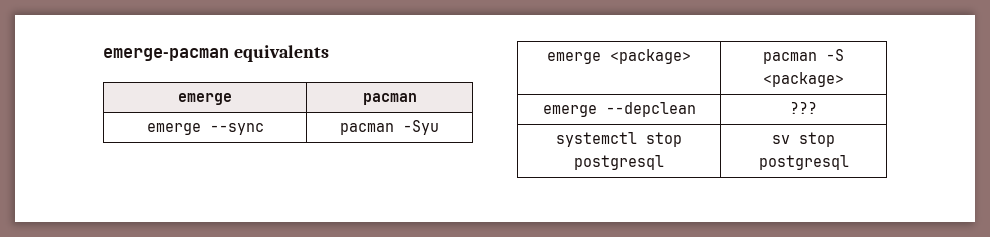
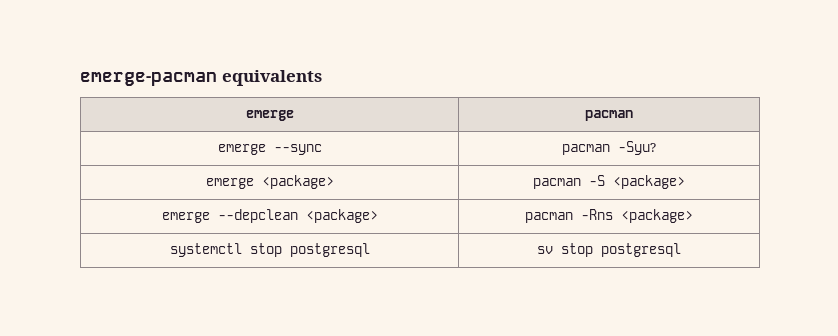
[403,120,439,135] -Syu -> [618,141,656,155] -Syu?
[790,102,817,114] | ??? -> [305,209,378,223] [525,209,693,223] <package> | pacman -Rns <package>

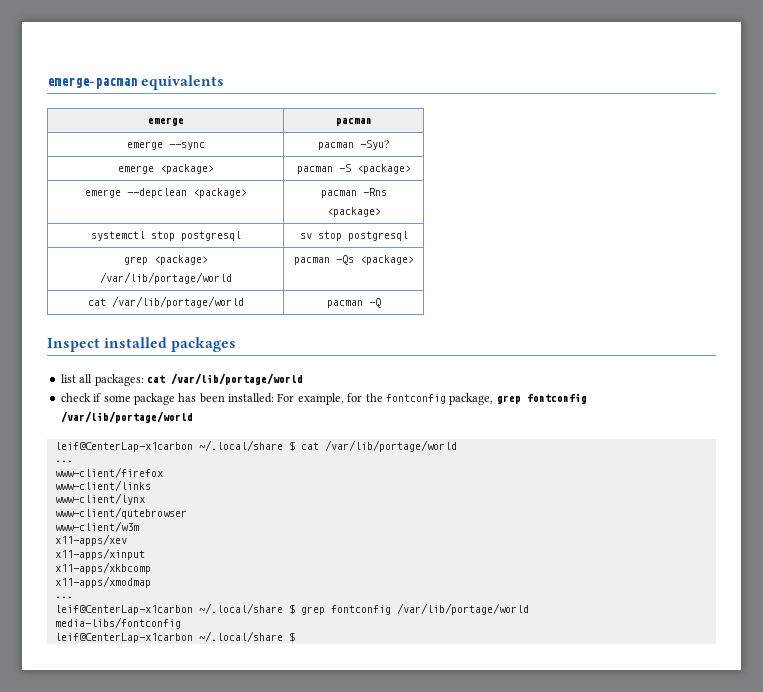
(681, 250) none -> [123,255,208,265] [99,272,232,284] [293,255,414,265] [87,296,244,308] [326,298,381,308] [47,337,237,352] [60,373,303,386] [60,393,587,405] [60,411,193,423] [54,440,457,452] [54,460,73,462] [54,467,163,478] [54,480,151,491] [54,493,145,505] [54,507,187,519] [54,521,139,532] [54,534,127,546] [54,548,145,560] [54,562,151,574] [54,576,151,588] [54,596,73,598] [54,603,529,615] [54,617,181,629] [54,631,295,643] // grep <package> /var/lib/portage/world | pacman -Qs <package> // cat /var/lib/portage/world | pacman -Q // Inspect installed packages // list all packages: cat /var/lib/portage/world // check if some package has been installed: For example, for the fontconfig package, grep fontconfig /var/lib/portage/world // leif@CenterLap-x1carbon ~/.local/share $ cat /var/lib/portage/world // ... // www-client/firefox // www-client/links // www-client/lynx // www-client/qutebrowser // www-client/w3m // x11-apps/xev // x11-apps/xinput // x11-apps/xkbcomp // x11-apps/xmodmap // ... // leif@CenterLap-x1carbon ~/.local/share $ grep fontconfig /var/lib/portage/world // media-libs/fontconfig // leif@CenterLap-x1carbon ~/.local/share $

